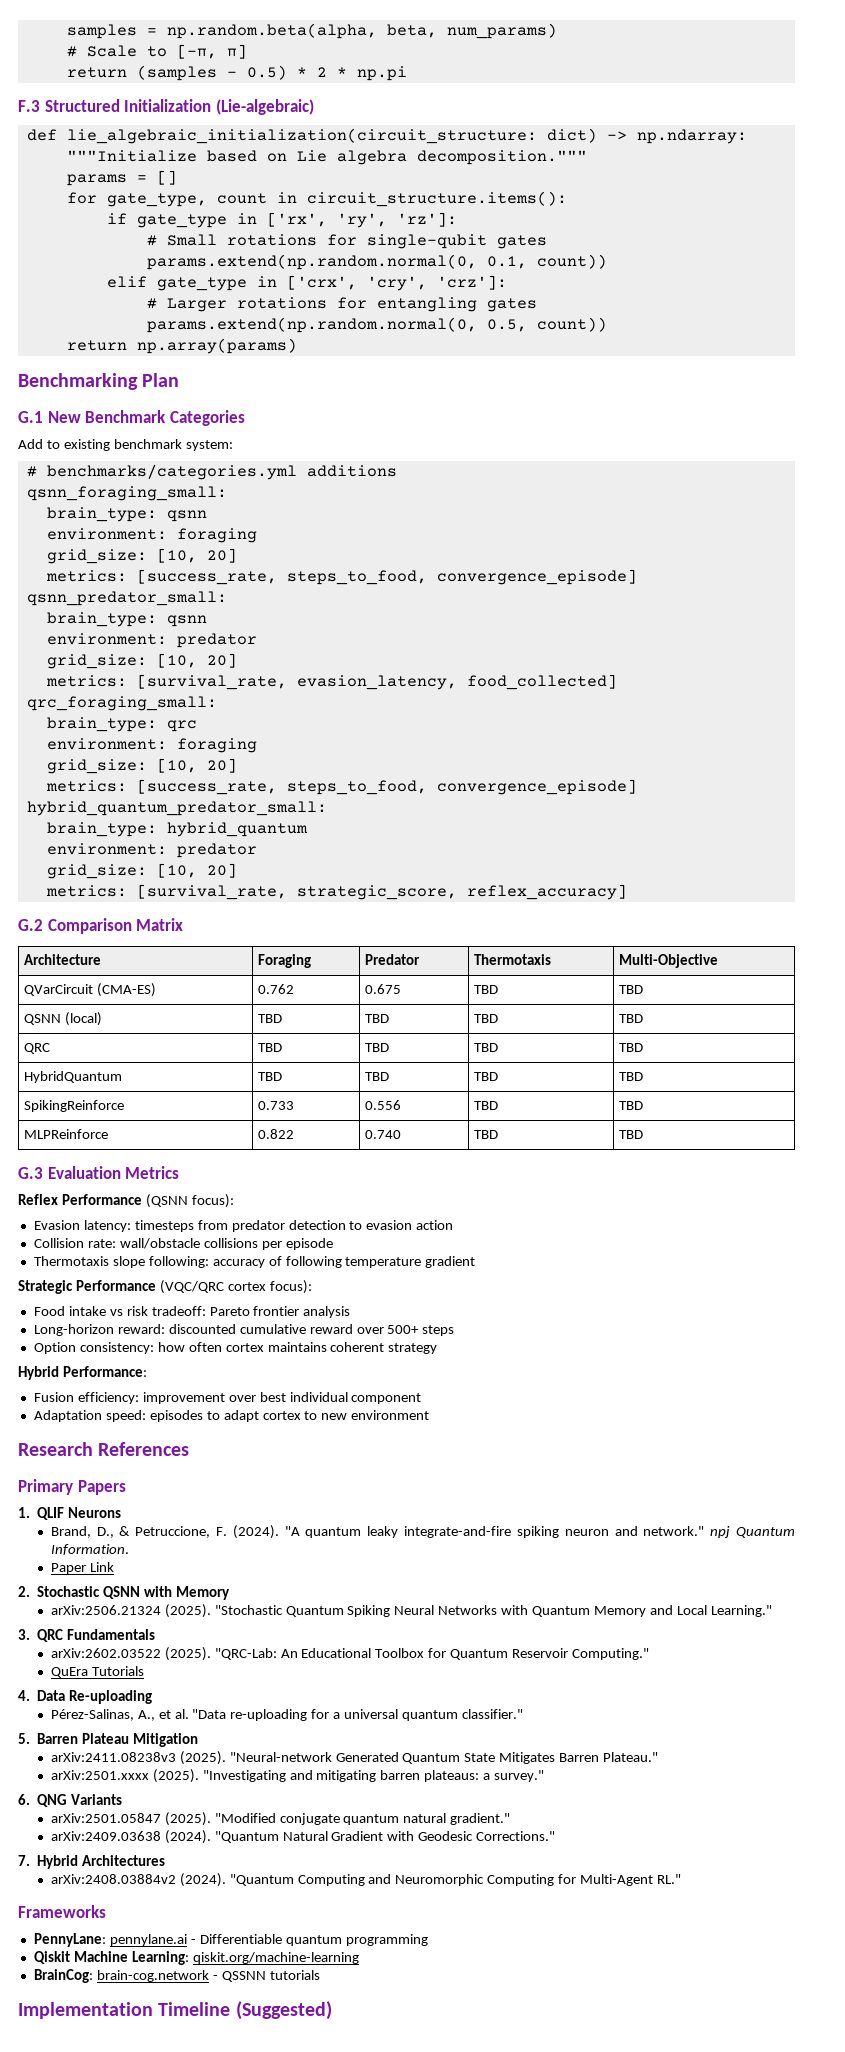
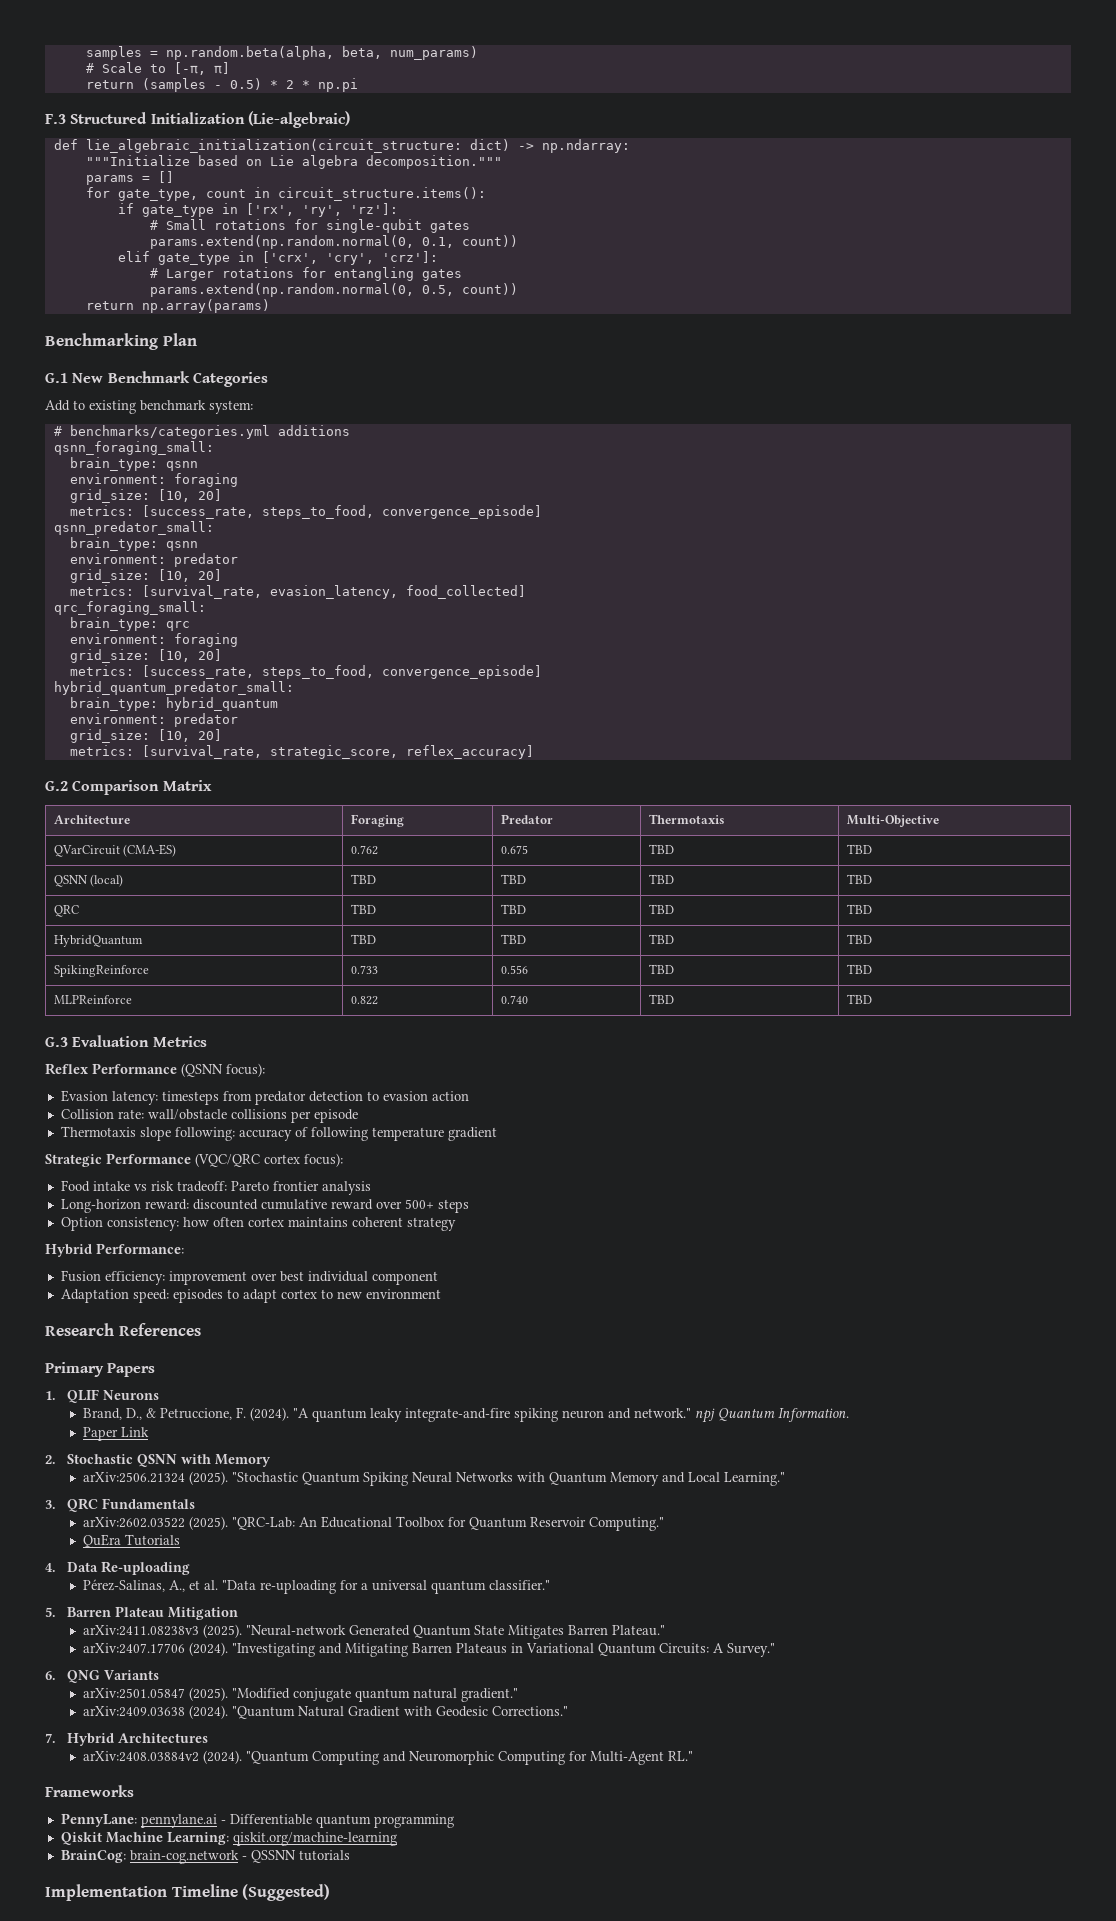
[50,1769,545,1783] arXiv:2501.xxxx (2025). "Investigating and mitigating barren plateaus: a survey." -> [82,1642,775,1657] arXiv:2407.17706 (2024). "Investigating and Mitigating Barren Plateaus in Variational Quantum Circuits: A Survey."

